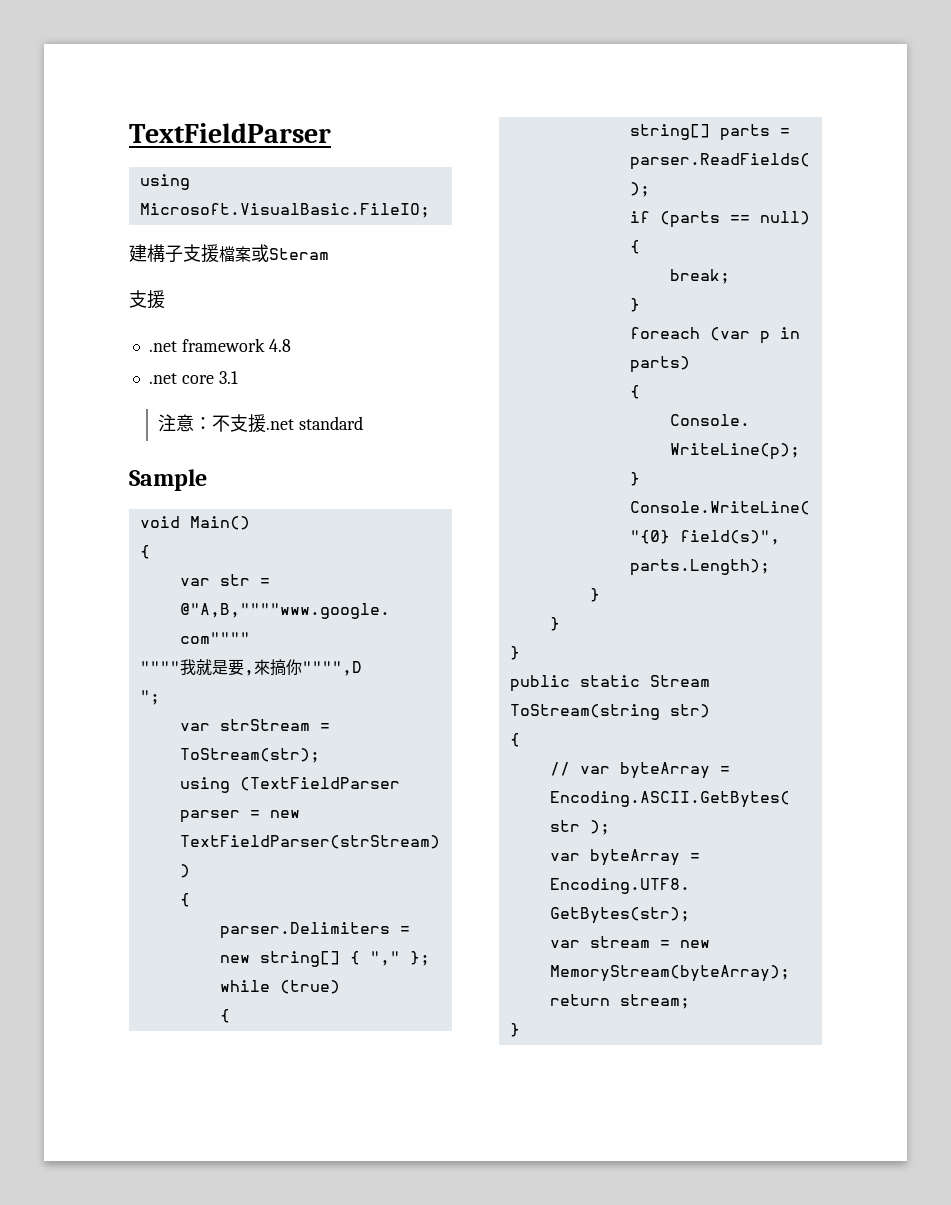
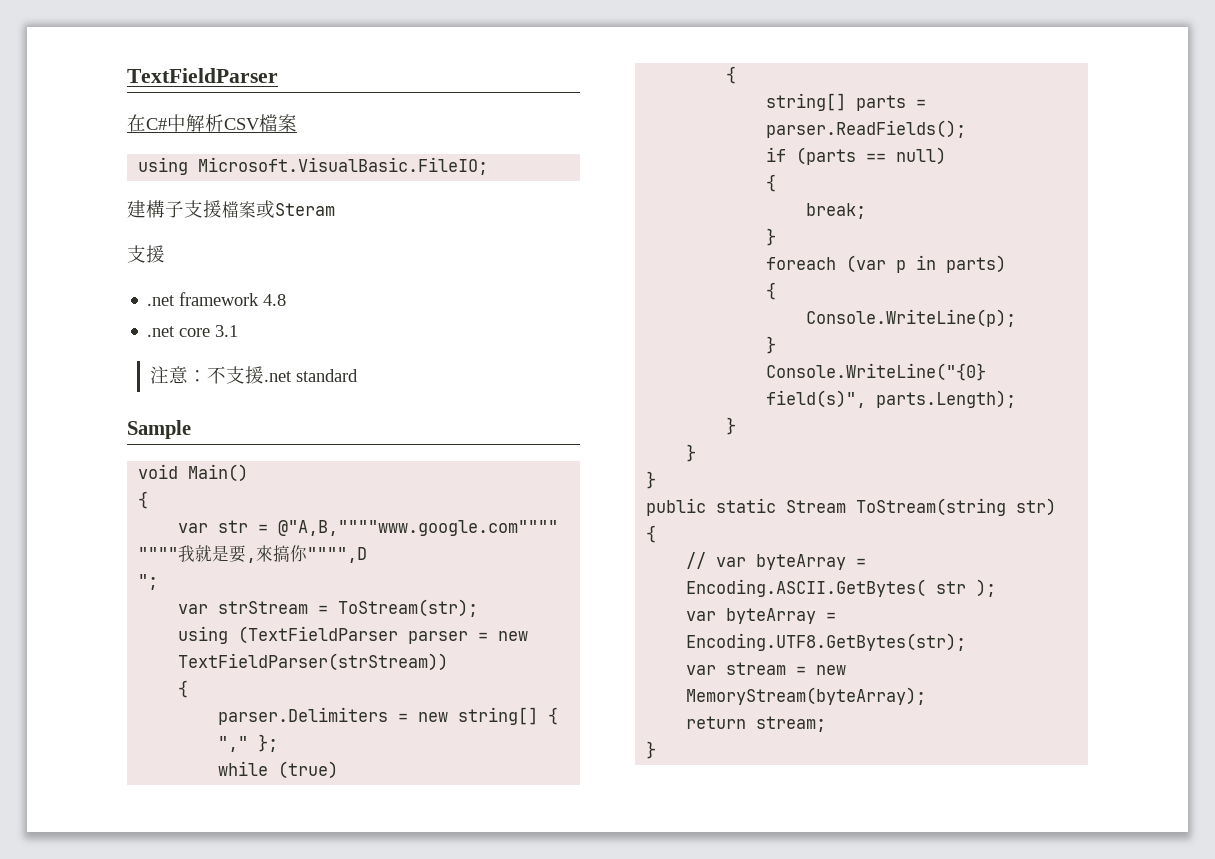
(331, 133) none -> [127,114,297,132] // 在C#中解析CSV檔案

